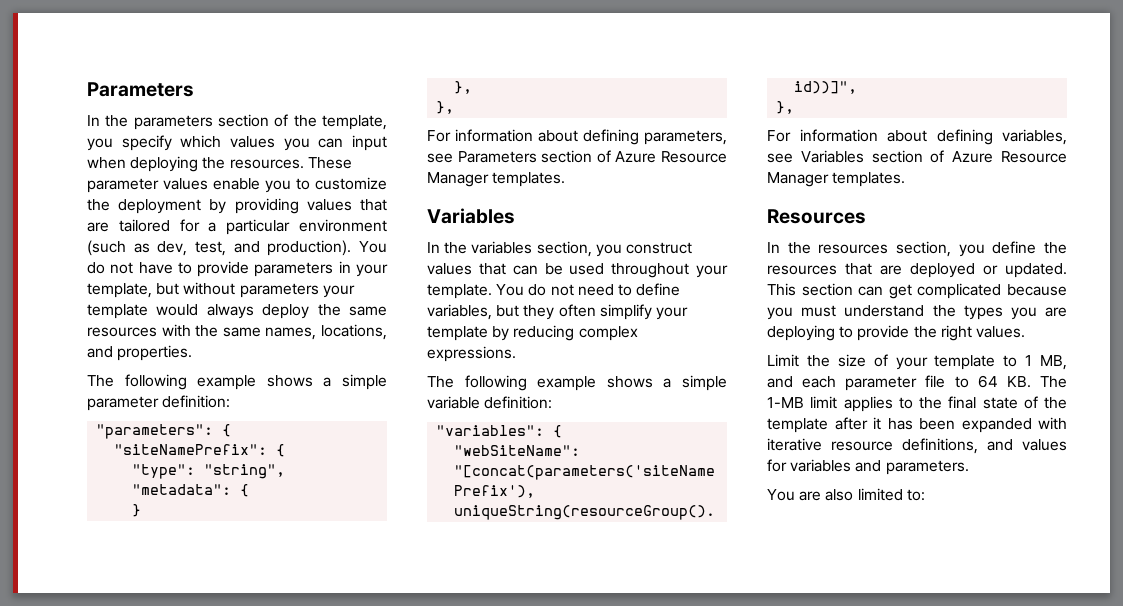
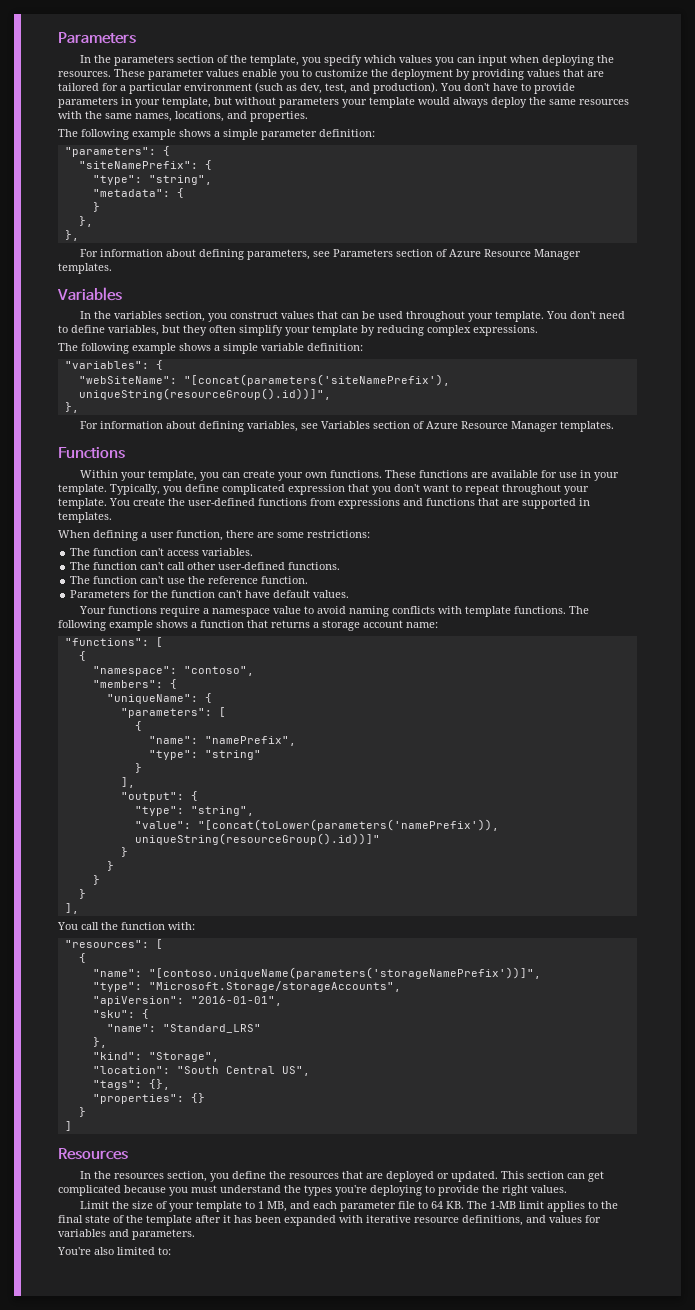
[87,262,134,274] do not -> [464,83,490,91] don't
[528,284,574,296] do not -> [570,311,597,319] don't
(906, 179) none -> [58,447,125,459] [80,470,620,481] [58,484,589,495] [58,498,590,509] [58,512,112,523] [58,530,370,541] [70,548,254,556] [70,562,341,570] [70,576,309,584] [70,590,350,598] [79,606,590,617] [58,620,438,631] [64,637,163,647] [78,651,86,661] [92,666,254,676] [92,679,177,689] [106,693,212,704] [120,707,226,718] [134,721,142,731] [148,736,296,746] [148,750,261,760] [134,763,142,773] [120,777,135,788] [120,791,198,802] [134,806,254,816] [134,819,499,831] [134,833,380,845] [120,847,128,857] [106,861,114,871] [92,875,100,885] [78,889,86,899] [64,903,79,914] [57,922,195,930] [64,939,163,949] [78,953,86,963] [92,967,541,979] [92,981,401,992] [92,996,282,1006] [92,1009,149,1019] [106,1024,261,1033] [92,1037,107,1048] [92,1052,219,1062] [92,1066,310,1076] [92,1079,170,1090] [92,1093,205,1104] [78,1107,86,1117] [64,1121,72,1131] // Functions // Within your template, you can create your own functions. These functions are available for use in your template. Typically, you define complicated expression that you don't want to repeat throughout your template. You create the user-defined functions from expressions and functions that are supported in templates. // When defining a user function, there are some restrictions: // The function can't access variables. // The function can't call other user-defined functions. // The function can't use the reference function. // Parameters for the function can't have default values. // Your functions require a namespace value to avoid naming conflicts with template functions. The following example shows a function that returns a storage account name: // "functions": [ // { // "namespace": "contoso", // "members": { // "uniqueName": { // "parameters": [ // { // "name": "namePrefix", // "type": "string" // } // ], // "output": { // "type": "string", // "value": "[concat(toLower(parameters('namePrefix')), uniqueString(resourceGroup().id))]" // } // } // } // } // ], // You call the function with: // "resources": [ // { // "name": "[contoso.uniqueName(parameters('storageNamePrefix'))]", // "type": "Microsoft.Storage/storageAccounts", // "apiVersion": "2016-01-01", // "sku": { // "name": "Standard_LRS" // }, // "kind": "Storage", // "location": "South Central US", // "tags": {}, // "properties": {} // } // ]
[1010,307,1067,320] you are -> [335,1185,367,1196] you're
[767,489,822,501] You are -> [57,1247,91,1255] You're

